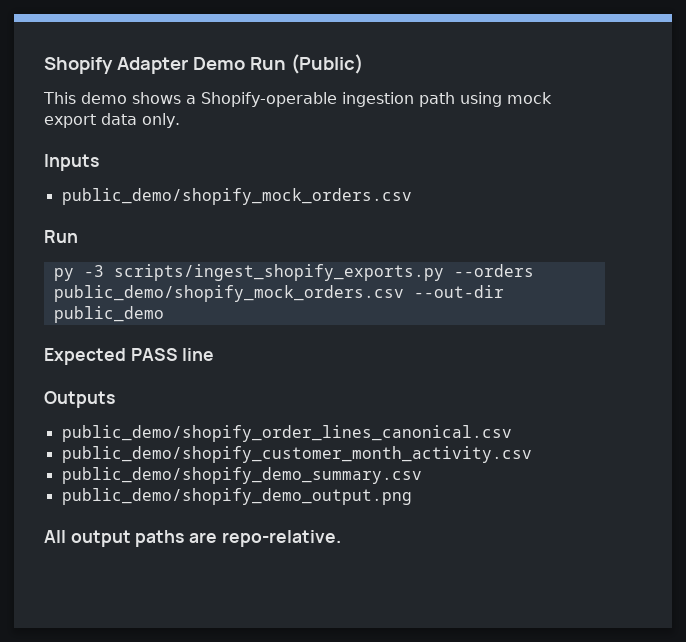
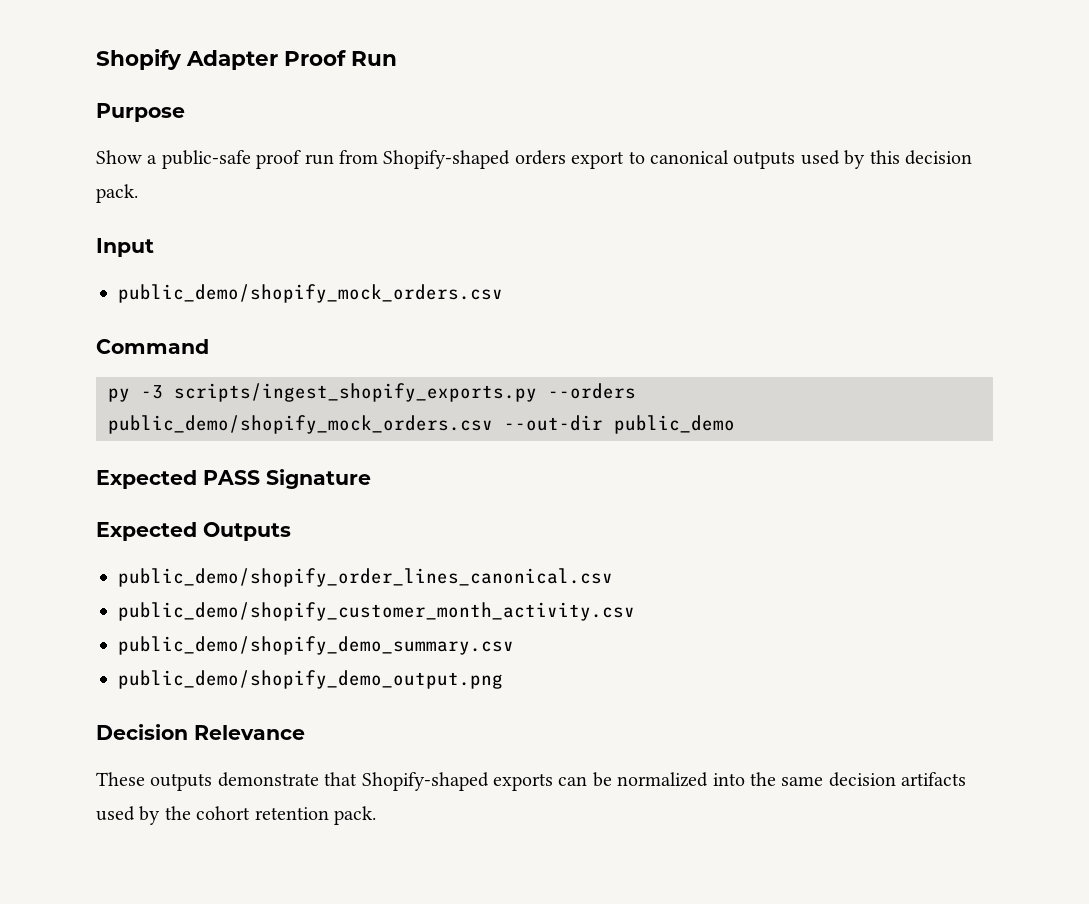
[192,54,363,74] [43,92,552,107] [44,113,180,128] [44,154,99,171] Demo Run (Public) // This demo shows a Shopify-operable ingestion path using mock export data only. // Inputs -> [284,50,397,66] [96,103,185,122] [96,150,972,169] [96,184,138,203] [96,238,154,257] Proof Run // Purpose // Show a public-safe proof run from Shopify-shaped orders export to canonical outputs used by this decision pack. // Input
[44,230,78,243] Run -> [96,339,209,354] Command
[182,348,215,361] line // -> [266,469,371,489] [96,522,197,541] Signature // Expected
[44,530,341,547] All output paths are repo-relative. -> [96,724,305,740] [96,772,967,791] [96,806,376,825] Decision Relevance // These outputs demonstrate that Shopify-shaped exports can be normalized into the same decision artifacts used by the cohort retention pack.

